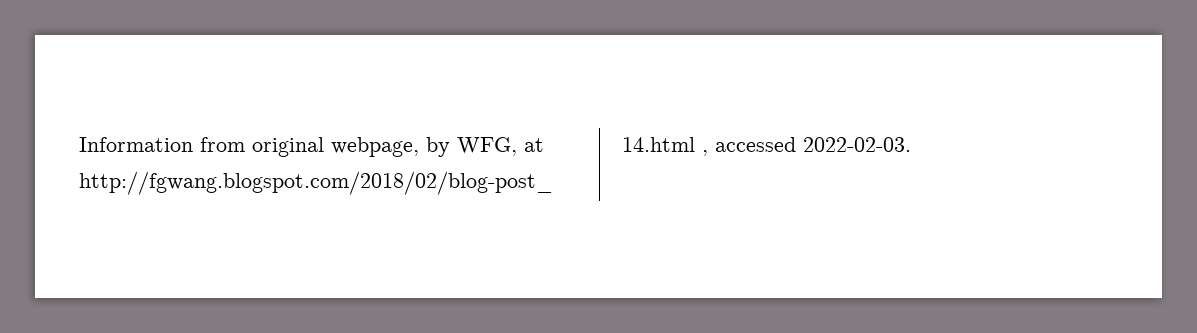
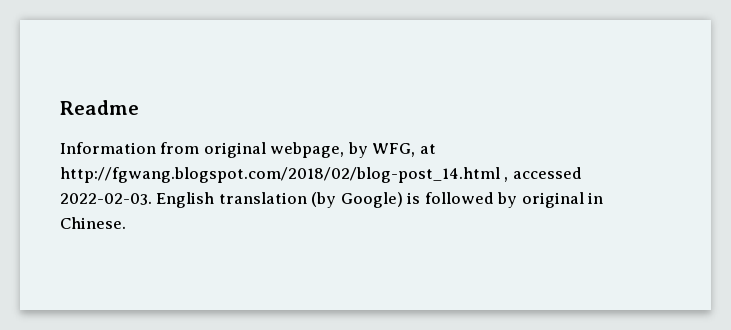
(79, 144) none -> [60,100,139,115] Readme //
(911, 144) none -> [156,192,604,208] [60,217,126,229] English translation (by Google) is followed by original in Chinese.

